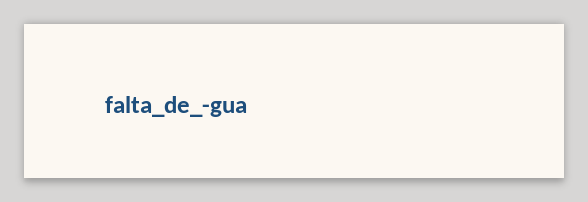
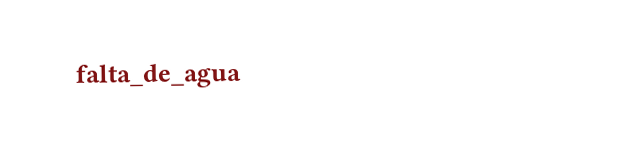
[105,96,247,117] falta_de_-gua -> [75,62,242,89] falta_de_agua

